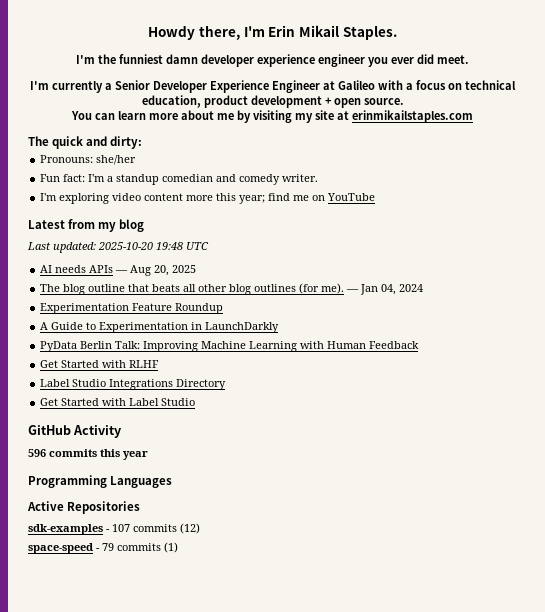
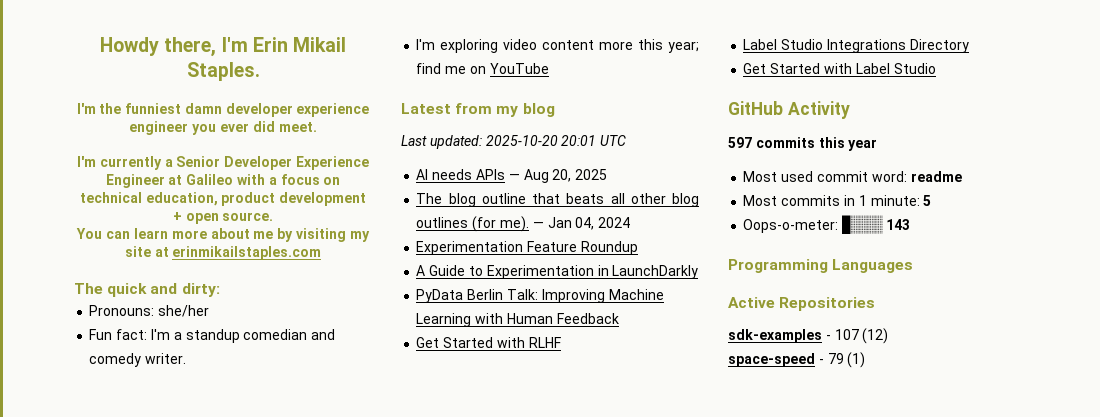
[156,242,183,250] 19:48 -> [561,135,597,146] 20:01
[28,449,46,457] 596 -> [728,137,752,148] 597
(148, 455) none -> [743,171,962,182] [743,195,932,206] [743,215,910,234] // Most used commit word: readme // Most commits in 1 minute: 5 // Oops-o-meter: █░░░░ 143
[133,524,177,532] commits -> (859, 334) none
[117,543,161,551] commits -> (844, 358) none

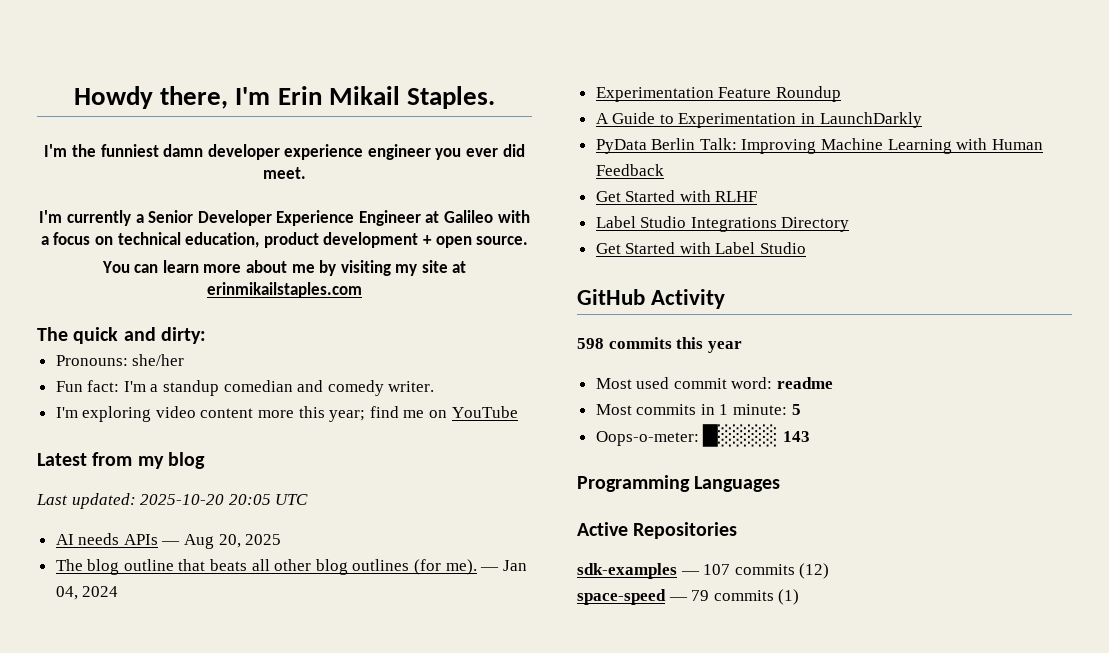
[561,135,597,146] 20:01 -> [228,494,271,505] 20:05
[728,137,752,148] 597 -> [577,338,604,349] 598
[825,329,859,340] - 107 -> [680,564,795,575] — 107 commits
[818,353,844,364] - 79 -> [668,590,774,601] — 79 commits

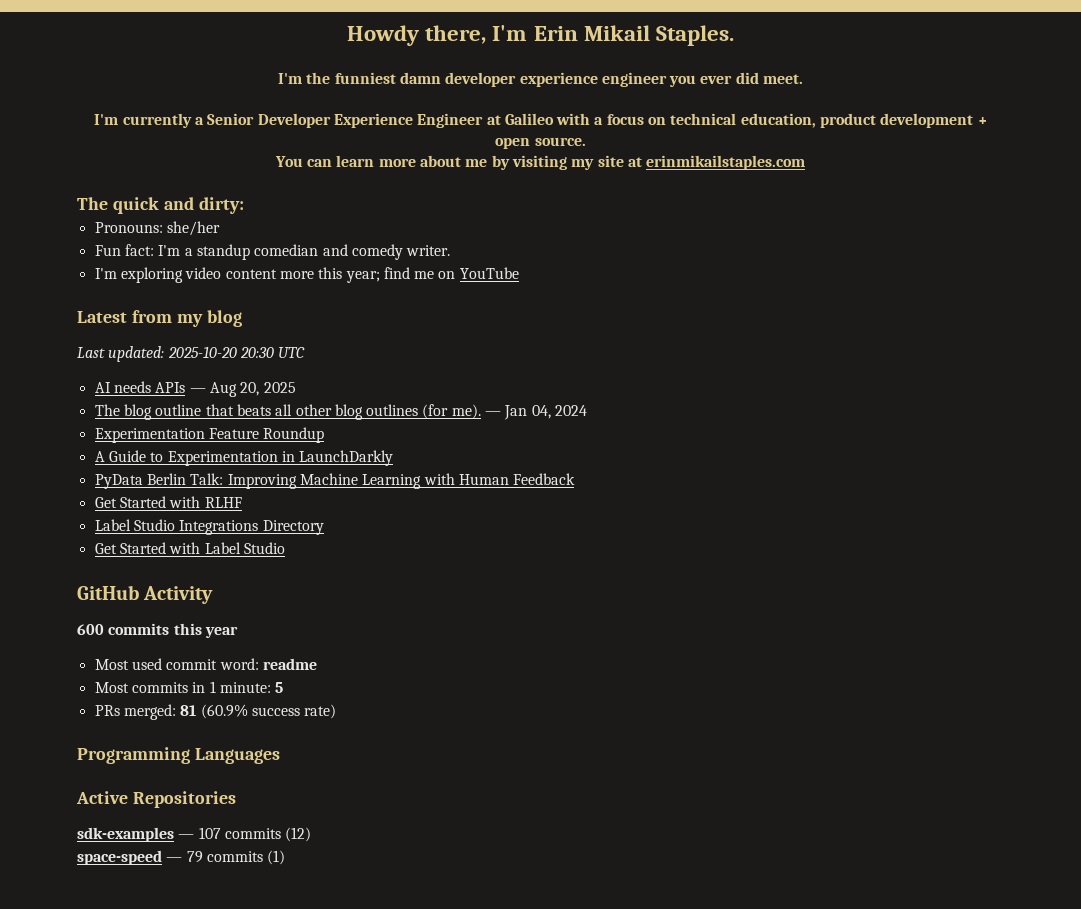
[228,494,271,505] 20:05 -> [239,347,274,358] 20:30
[577,338,604,349] 598 -> [77,624,104,635] 600
[595,424,810,447] Oops-o-meter: █░░░░ 143 -> [94,704,337,720] PRs merged: 81 (60.9% success rate)

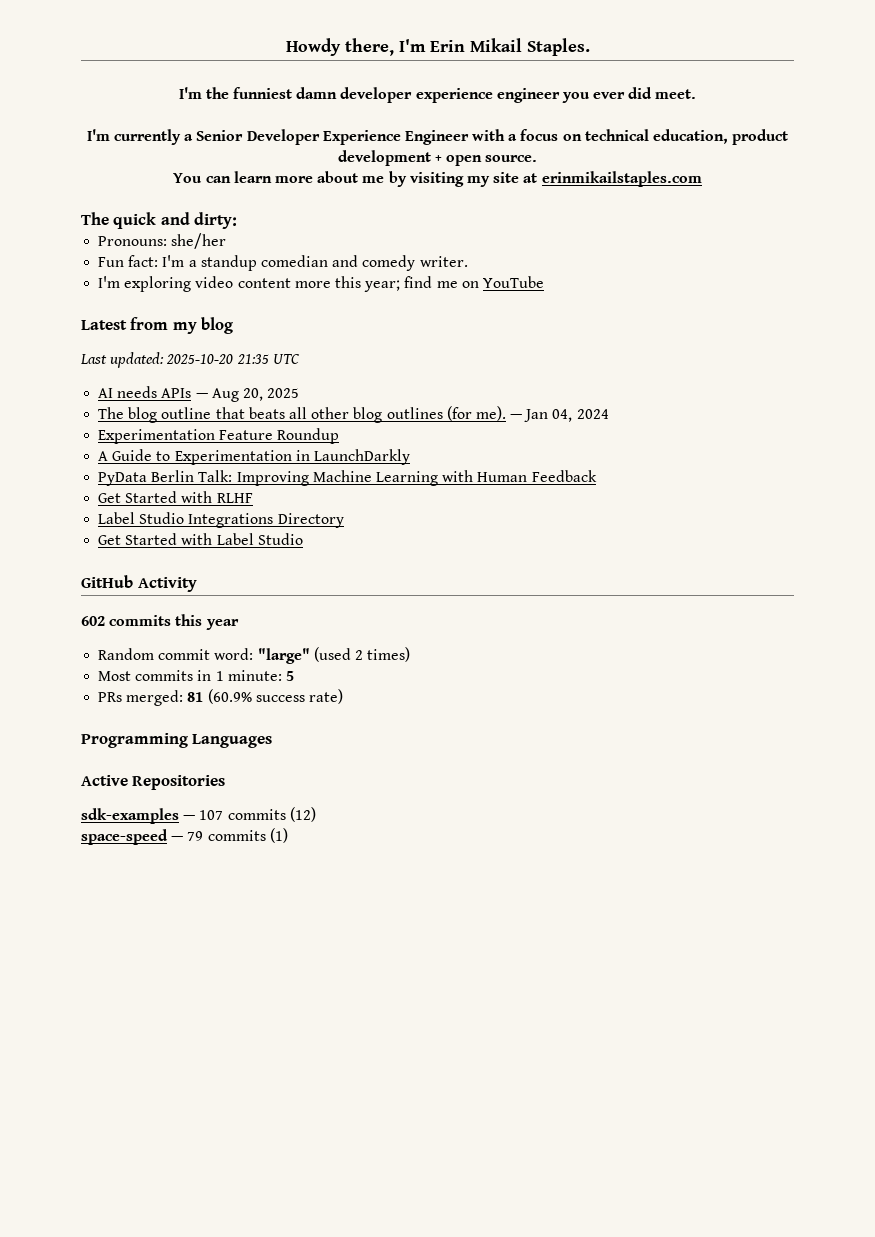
[486,113,554,125] at Galileo -> (469, 137) none
[239,347,274,358] 20:30 -> [236,354,269,364] 21:35
[77,624,104,635] 600 -> [81,616,105,626] 602
[94,658,317,670] Most used commit word: readme -> [98,647,411,664] Random commit word: "large" (used 2 times)

